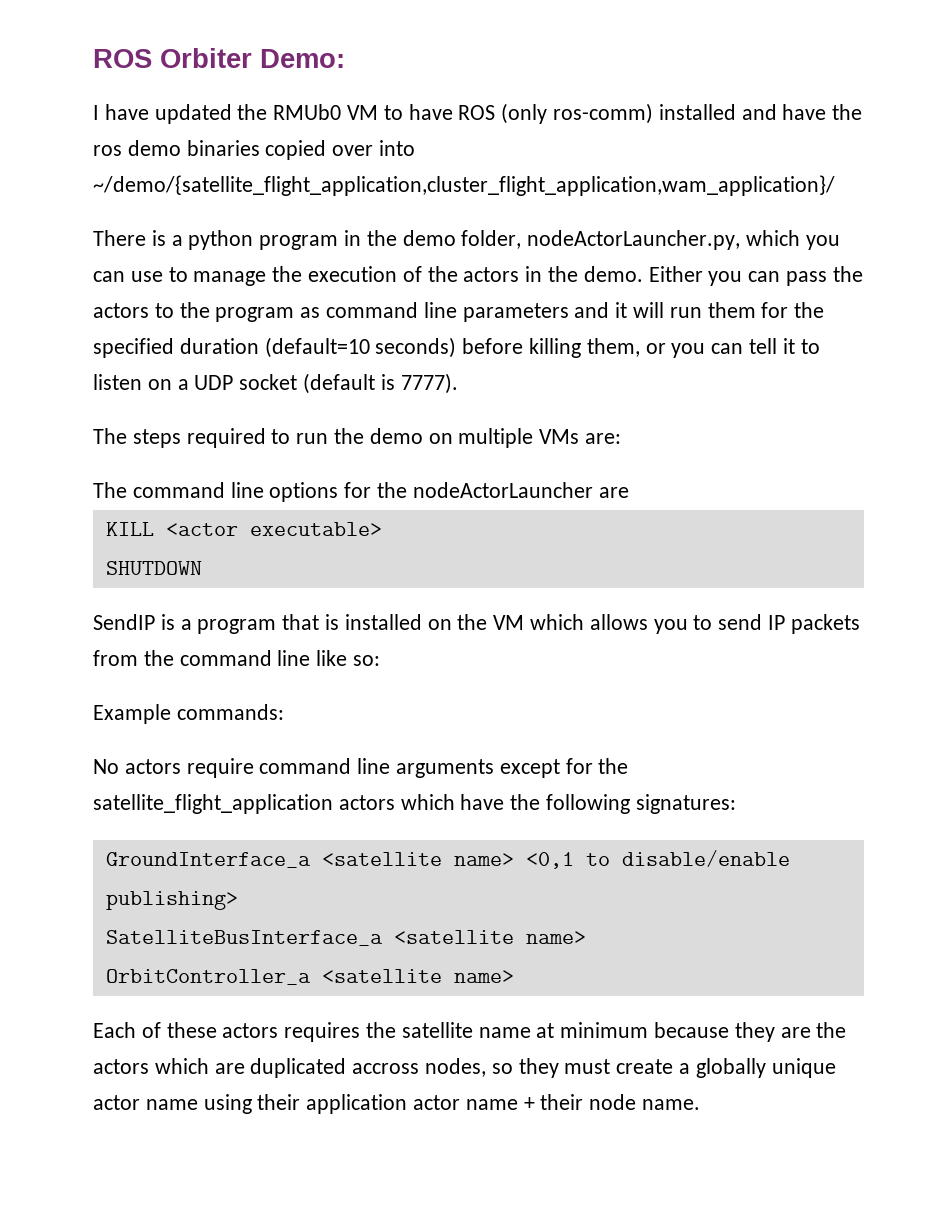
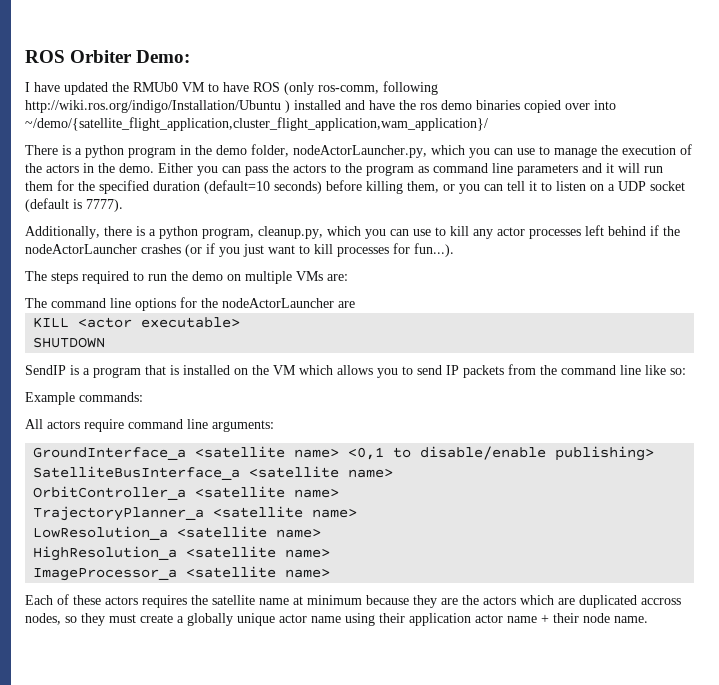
[553,103,654,124] ros-comm) -> [318,81,438,95] [25,100,290,113] ros-comm, following http://wiki.ros.org/indigo/Installation/Ubuntu )
(458, 383) none -> [25,225,680,239] [25,243,454,257] // Additionally, there is a python program, cleanup.py, which you can use to kill any actor processes left behind if the nodeActorLauncher crashes (or if you just want to kill processes for fun...).
[93,759,119,774] No -> [25,419,43,429] All
[396,758,629,778] [93,794,736,814] arguments except for the satellite_flight_application actors which have the following signatures: -> [212,420,274,432] arguments:
(514, 976) none -> [33,506,358,521] [33,526,322,540] [33,546,331,561] [33,566,331,581] // TrajectoryPlanner_a <satellite name> // LowResolution_a <satellite name> // HighResolution_a <satellite name> // ImageProcessor_a <satellite name>

